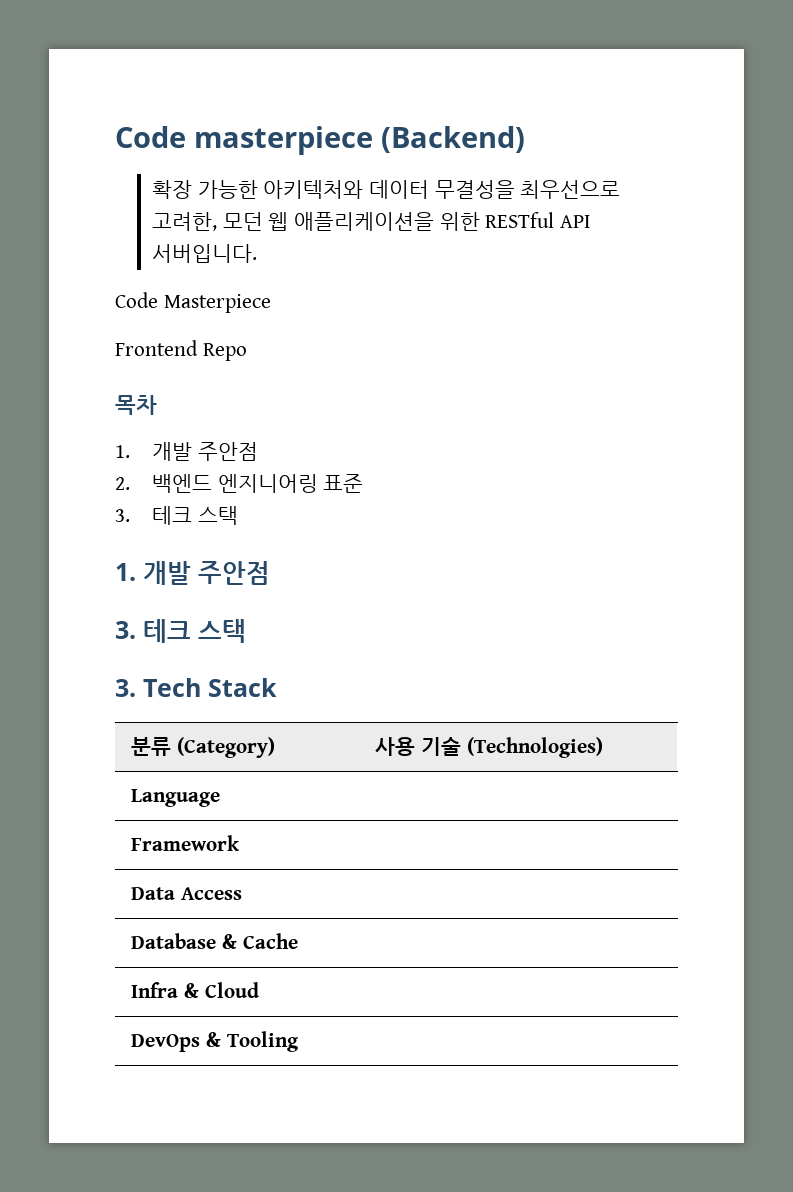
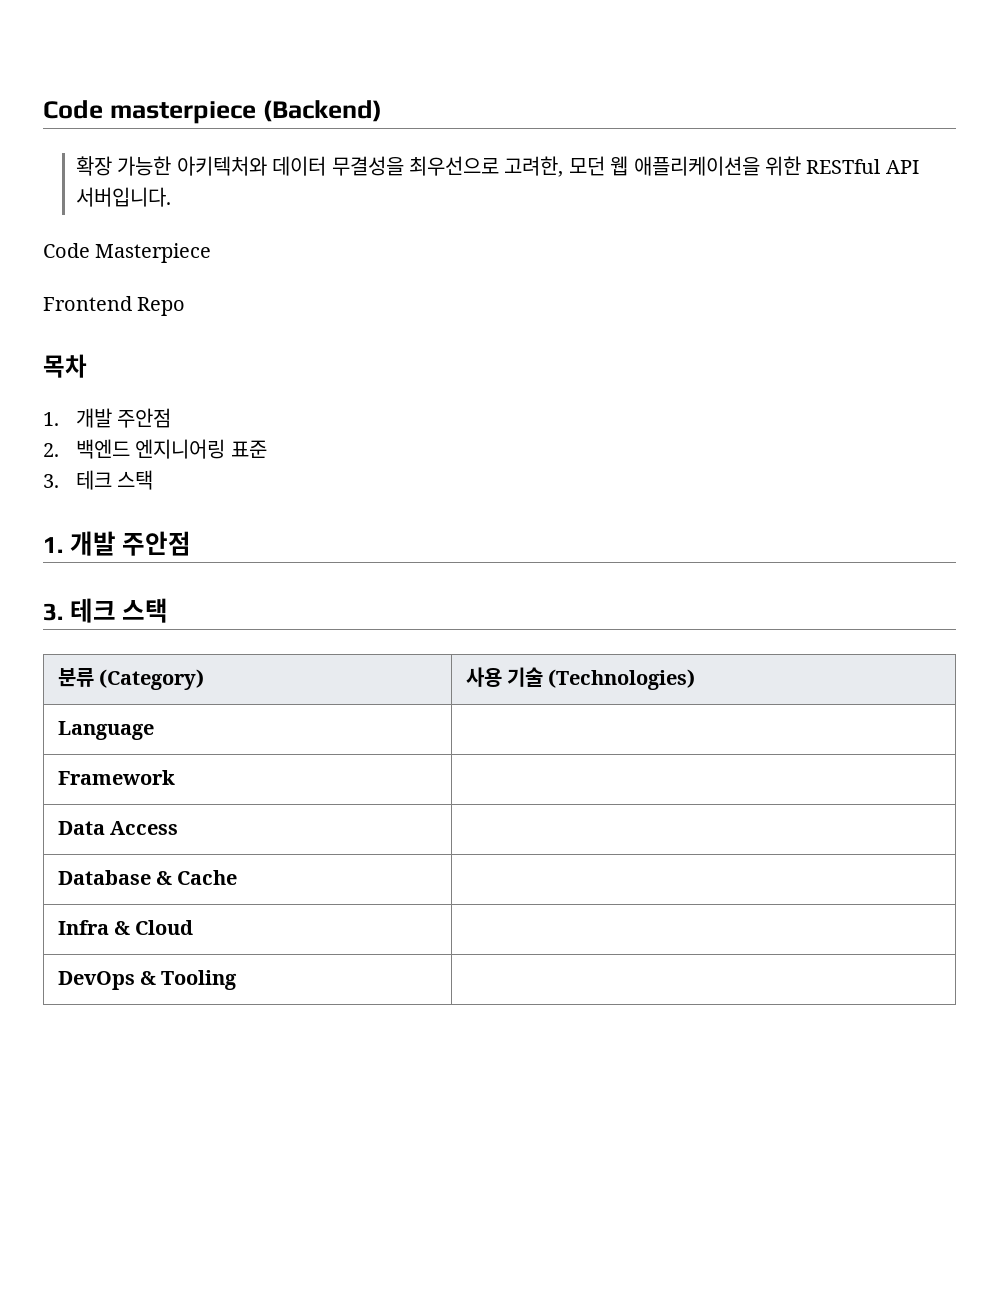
[115,678,277,697] // 3. Tech Stack -> (169, 610) none

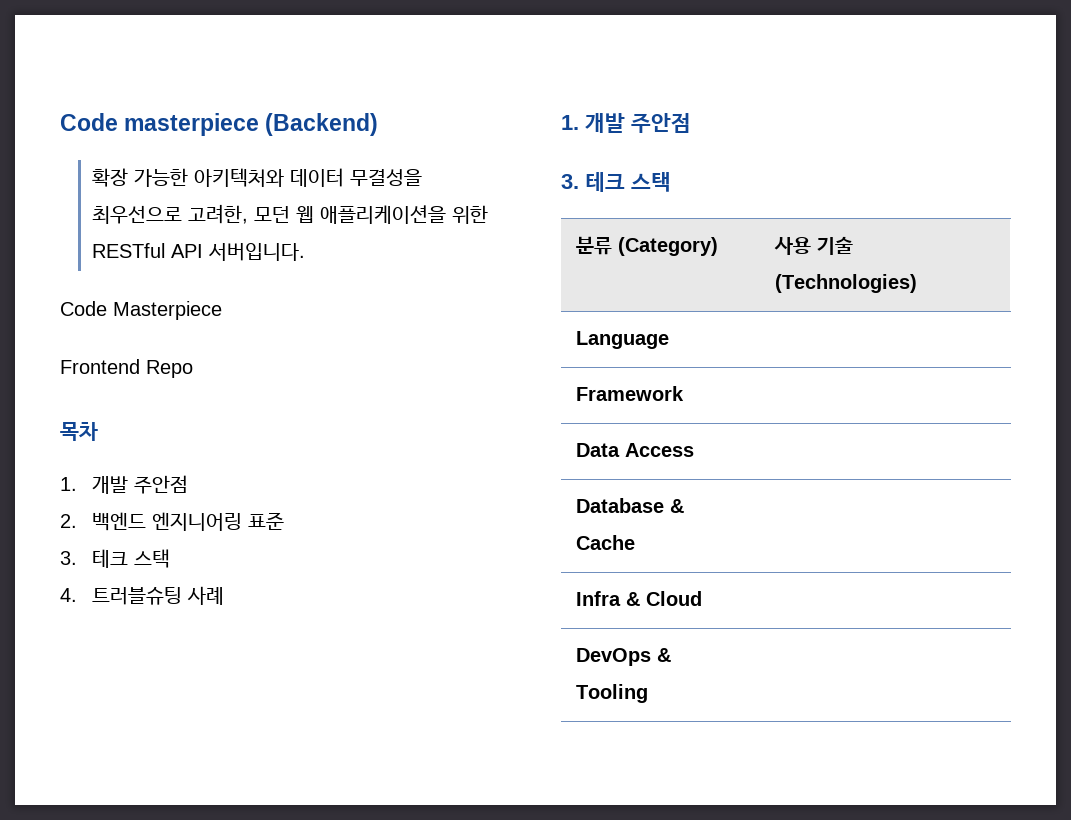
(154, 480) none -> [60,586,225,605] // 4. 트러블슈팅 사례

